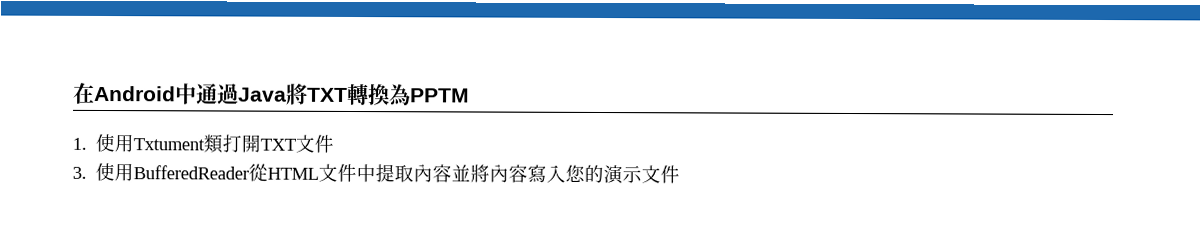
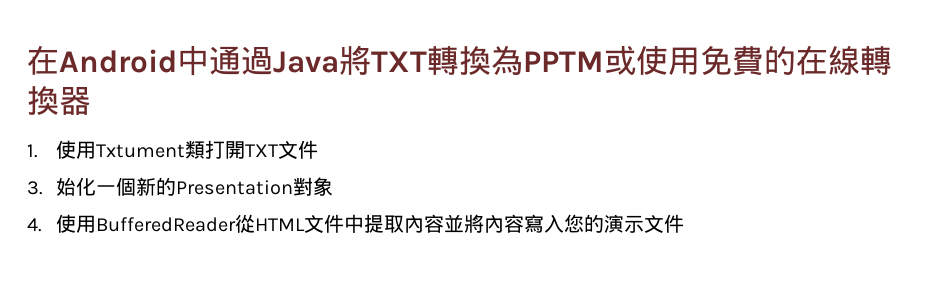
(470, 95) none -> [604,46,892,76] [27,86,91,115] 或使用免費的在線轉換器
(87, 172) none -> [55,177,333,196] [27,218,42,232] 始化一個新的Presentation對象 // 4.

